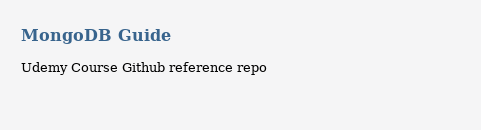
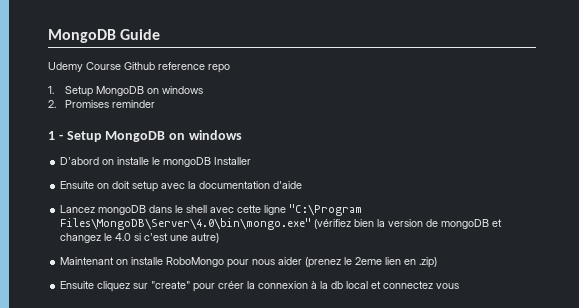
(267, 70) none -> [48,86,203,97] [48,100,155,108] [48,130,242,142] [60,157,252,167] [60,181,303,192] [60,204,363,216] [60,218,503,230] [60,233,220,243] [60,257,438,268] [60,281,460,292] // 1. Setup MongoDB on windows // 2. Promises reminder // 1 - Setup MongoDB on windows // D'abord on installe le mongoDB Installer // Ensuite on doit setup avec la documentation d'aide // Lancez mongoDB dans le shell avec cette ligne "C:\Program Files\MongoDB\Server\4.0\bin\mongo.exe" (vérifiez bien la version de mongoDB et changez le 4.0 si c'est une autre) // Maintenant on installe RoboMongo pour nous aider (prenez le 2eme lien en .zip) // Ensuite cliquez sur "create" pour créer la connexion à la db local et connectez vous

